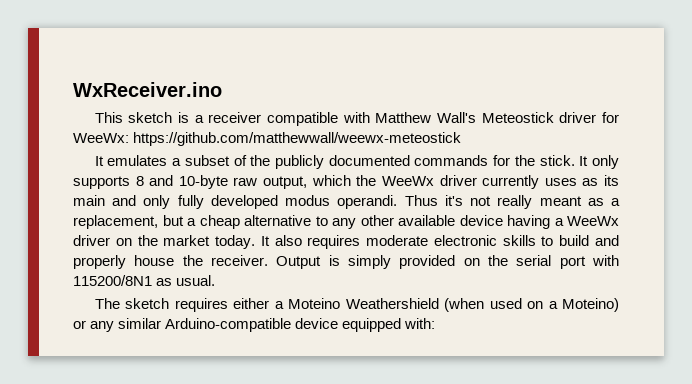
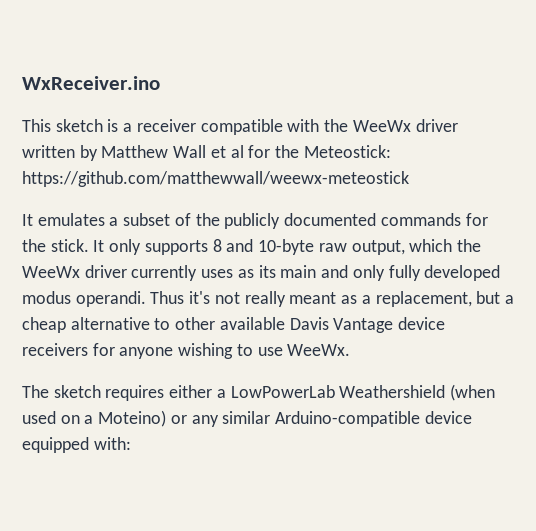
[375,112,619,123] [73,133,129,143] Matthew Wall's Meteostick driver for WeeWx: -> [324,119,458,132] [22,145,391,161] the WeeWx driver written by Matthew Wall et al for the Meteostick:
[332,218,356,229] any -> (171, 324) none
[459,215,619,229] [73,235,619,249] [73,255,619,269] [73,275,216,286] device having a WeeWx driver on the market today. It also requires moderate electronic skills to build and properly house the receiver. Output is simply provided on the serial port with 115200/8N1 as usual. -> [289,317,446,333] [22,343,351,359] Davis Vantage device receivers for anyone wishing to use WeeWx.
[288,298,341,309] Moteino -> [230,385,335,398] LowPowerLab

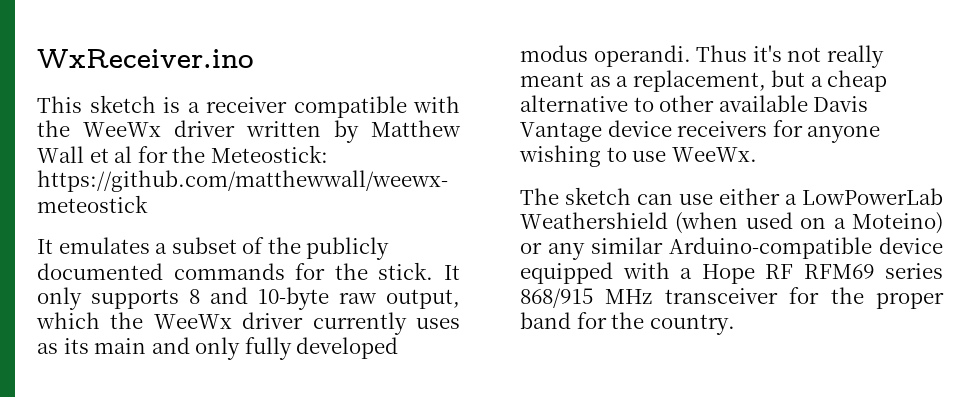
[105,385,165,401] requires -> [637,193,713,205] can use
[93,437,131,450] with: -> [622,262,943,284] [520,287,945,309] [520,312,735,335] with a Hope RF RFM69 series 868/915 MHz transceiver for the proper band for the country.

